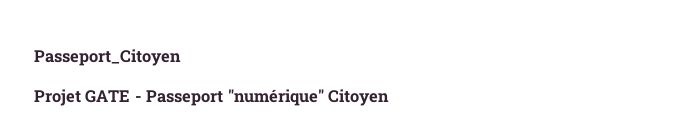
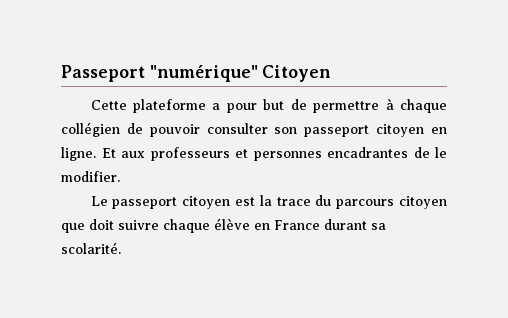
[34,49,181,66] [34,89,142,106] Passeport_Citoyen // Projet GATE - -> (61, 73) none
(390, 97) none -> [90,98,447,113] [61,122,447,137] [61,147,447,161] [61,171,120,182] [90,195,447,209] [61,218,386,233] [61,242,121,254] // Cette plateforme a pour but de permettre à chaque collégien de pouvoir consulter son passeport citoyen en ligne. Et aux professeurs et personnes encadrantes de le modifier. // Le passeport citoyen est la trace du parcours citoyen que doit suivre chaque élève en France durant sa scolarité.

